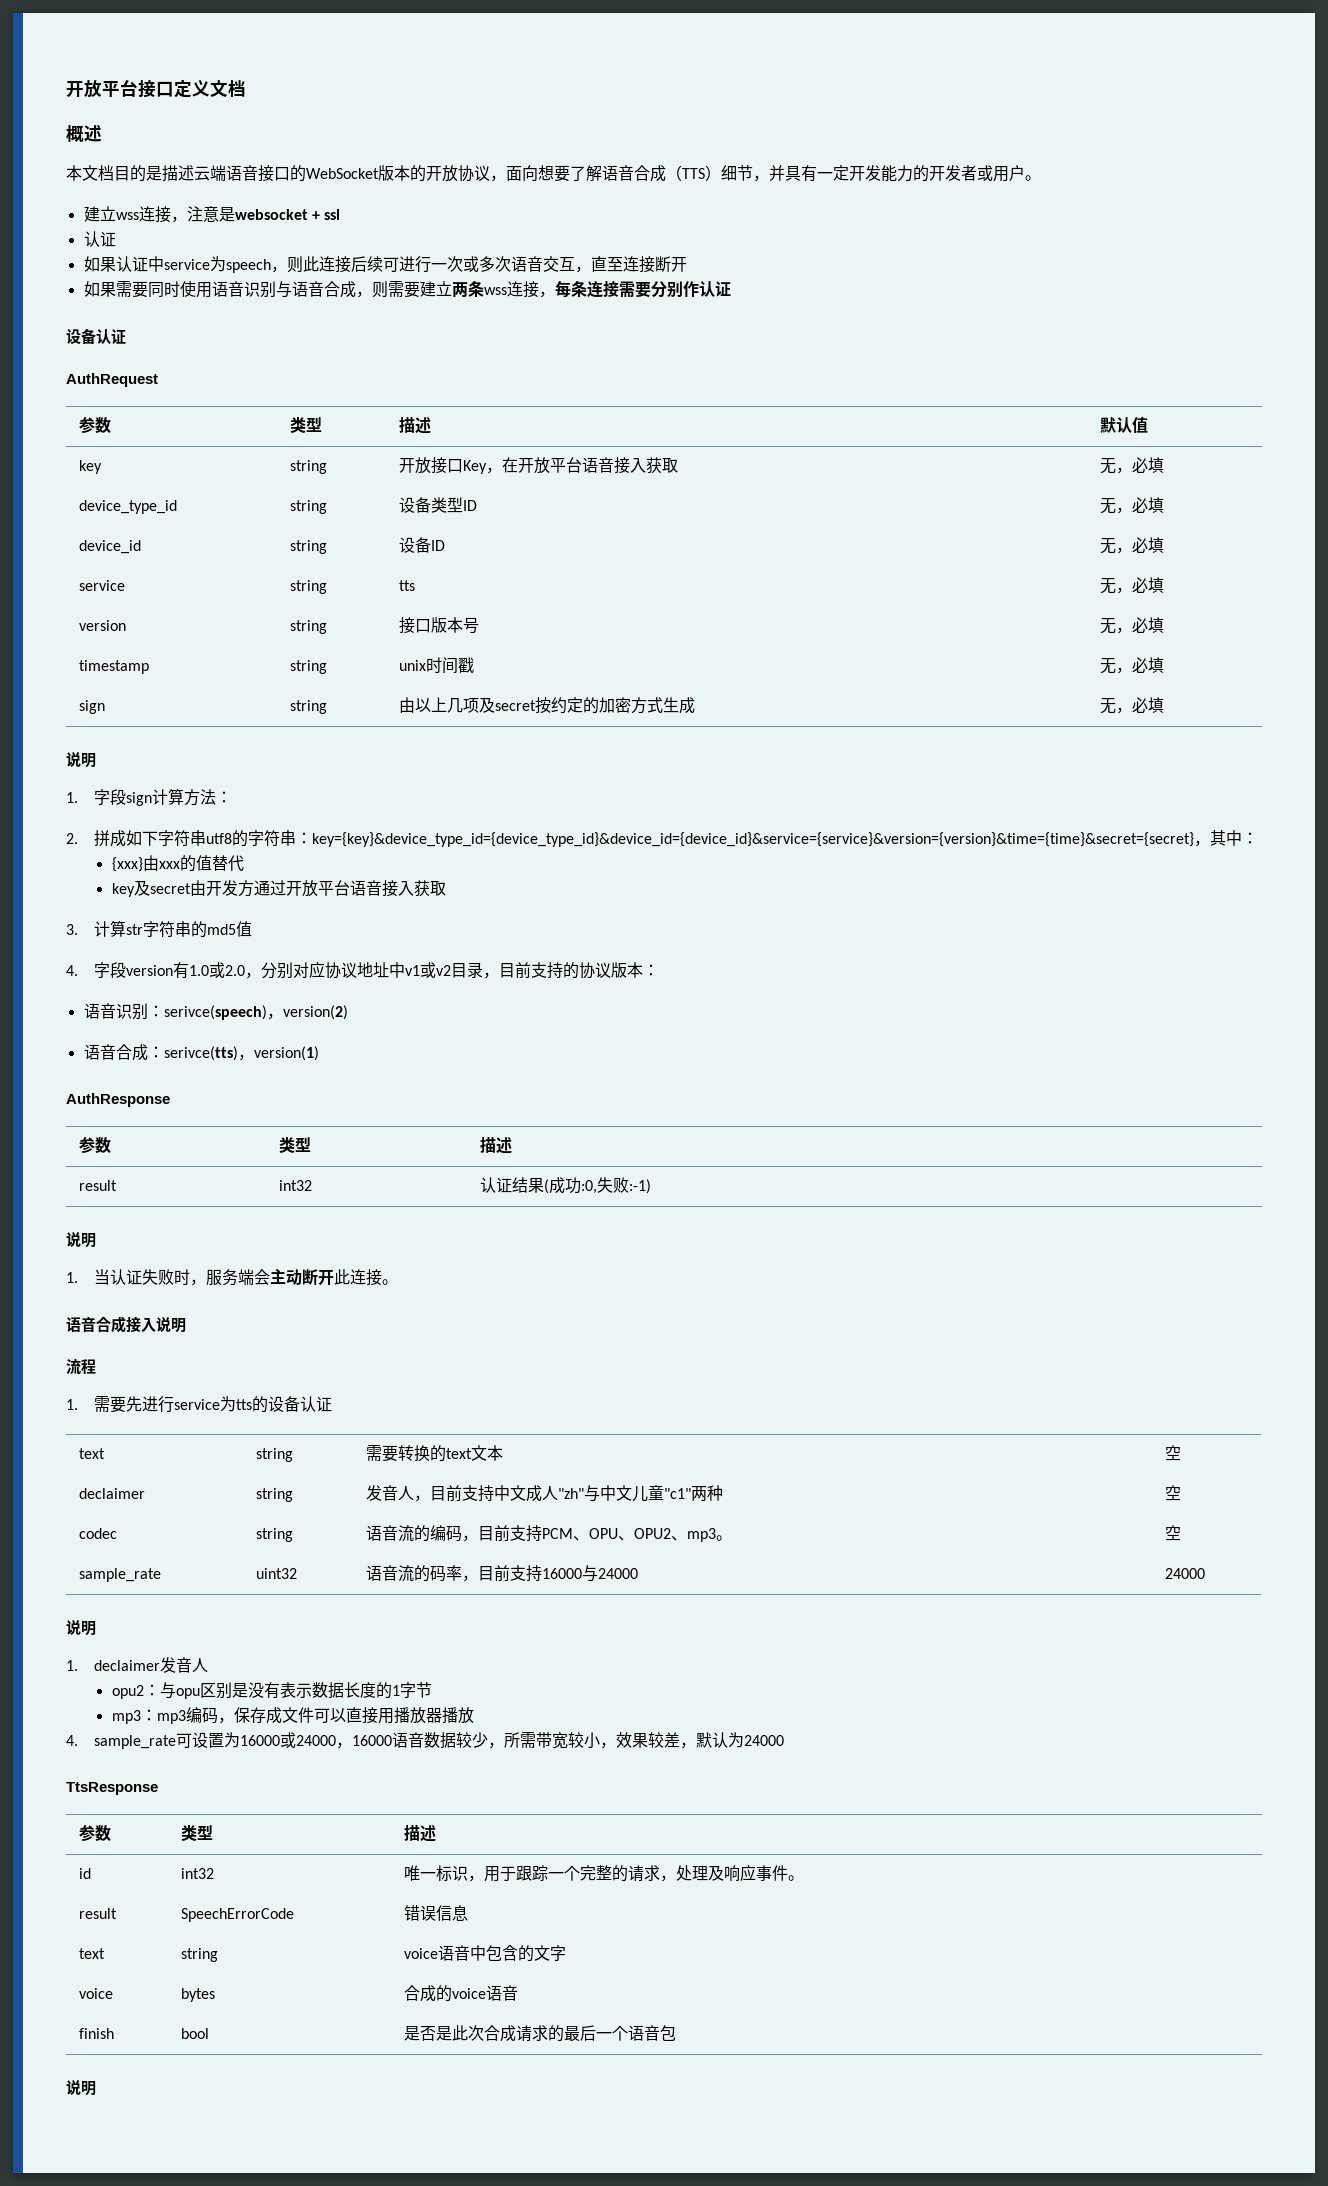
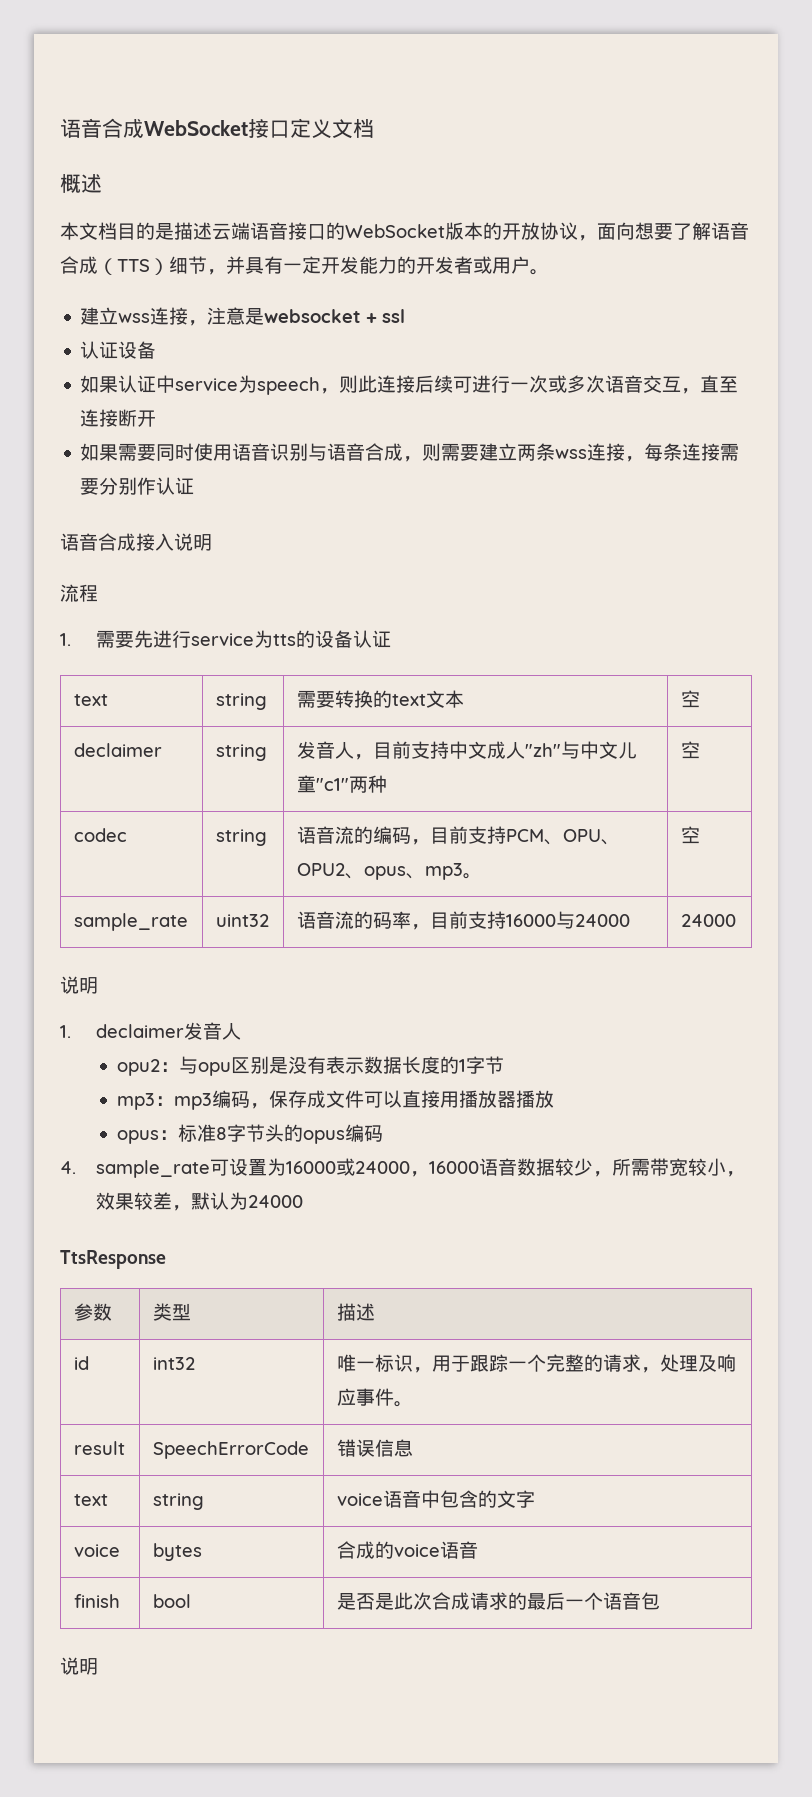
[66,79,138,98] 开放平台 -> [60,118,248,138] 语音合成WebSocket
(116, 239) none -> [118,341,157,359] 设备
[66,328,126,345] [66,373,158,387] [78,417,111,434] [289,417,322,433] [398,417,431,434] [1099,417,1148,433] [78,460,102,474] [289,460,327,474] [398,457,678,474] [1099,457,1164,474] [78,500,177,514] [289,500,327,514] [398,497,477,513] [1099,497,1164,514] [78,540,141,554] [289,540,327,554] [398,537,445,553] [1099,537,1164,554] [78,580,125,591] [289,580,327,594] [398,580,415,591] [1099,577,1164,594] [78,620,126,631] [289,620,327,634] [398,617,479,634] [1099,617,1164,634] [78,660,149,674] [289,660,327,674] [398,657,474,674] [1099,657,1164,674] [78,700,105,714] [289,700,327,714] [398,697,695,714] [1099,697,1164,714] [66,752,96,768] [66,788,232,806] [66,830,1258,847] [111,855,244,872] [111,880,446,897] [66,920,252,938] [66,961,659,979] [83,1003,348,1020] [83,1044,319,1061] [66,1093,170,1107] [78,1137,111,1154] [278,1137,311,1153] [479,1137,512,1154] [78,1180,117,1191] [278,1180,312,1191] [479,1177,651,1194] [66,1232,96,1248] [66,1268,398,1286] // 设备认证 // AuthRequest // 参数 | 类型 | 描述 | 默认值 // key | string | 开放接口Key，在开放平台语音接入获取 | 无，必填 // device_type_id | string | 设备类型ID | 无，必填 // device_id | string | 设备ID | 无，必填 // service | string | tts | 无，必填 // version | string | 接口版本号 | 无，必填 // timestamp | string | unix时间戳 | 无，必填 // sign | string | 由以上几项及secret按约定的加密方式生成 | 无，必填 // 说明 // 1.字段sign计算方法： // 2.拼成如下字符串utf8的字符串：key={key}&device_type_id={device_type_id}&device_id={device_id}&service={service}&version={version}&time={time}&secret={secret}，其中： // {xxx}由xxx的值替代 // key及secret由开发方通过开放平台语音接入获取 // 3.计算str字符串的md5值 // 4.字段version有1.0或2.0，分别对应协议地址中v1或v2目录，目前支持的协议版本： // 语音识别：serivce(speech)，version(2) // 语音合成：serivce(tts)，version(1) // AuthResponse // 参数 | 类型 | 描述 // result | int32 | 认证结果(成功:0,失败:-1) // 说明 // 1.当认证失败时，服务端会主动断开此连接。 -> (195, 486) none
(687, 1538) none -> [363,866,425,880] opus、
(474, 1715) none -> [116,1124,383,1144] // opus：标准8字节头的opus编码

